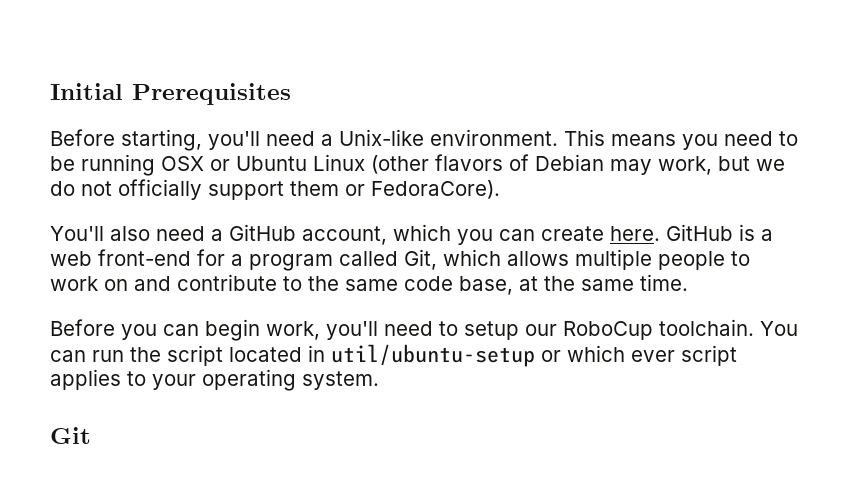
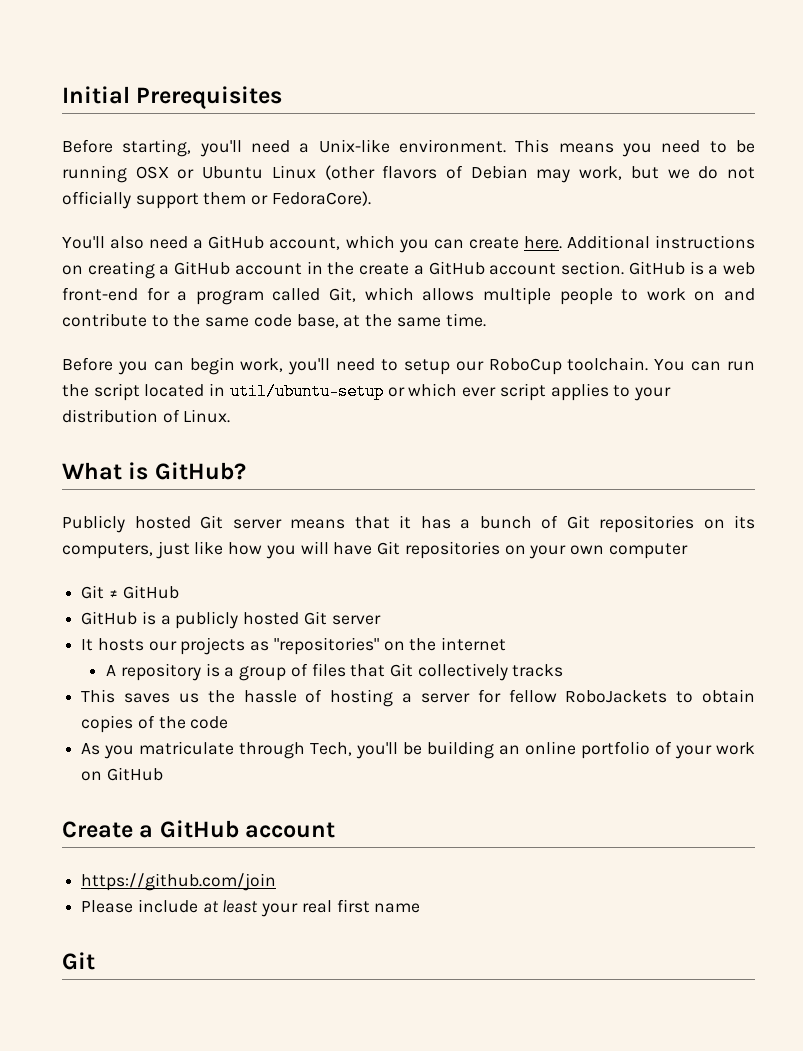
(660, 233) none -> [566,235,755,249] [62,261,625,279] Additional instructions on creating a GitHub account in the create a GitHub account section.
[202,369,379,391] operating system. -> [62,409,231,423] [62,462,246,480] [62,515,755,533] [62,541,688,559] [81,585,179,599] [81,611,381,629] [81,637,507,655] [106,663,564,681] [81,689,756,707] [81,715,229,733] [81,741,756,759] [81,767,163,781] [62,820,336,838] [81,873,277,891] [81,899,421,917] distribution of Linux. // What is GitHub? // Publicly hosted Git server means that it has a bunch of Git repositories on its computers, just like how you will have Git repositories on your own computer // Git ≠ GitHub // GitHub is a publicly hosted Git server // It hosts our projects as "repositories" on the internet // A repository is a group of files that Git collectively tracks // This saves us the hassle of hosting a server for fellow RoboJackets to obtain copies of the code // As you matriculate through Tech, you'll be building an online portfolio of your work on GitHub // Create a GitHub account // https://github.com/join // Please include at least your real first name

